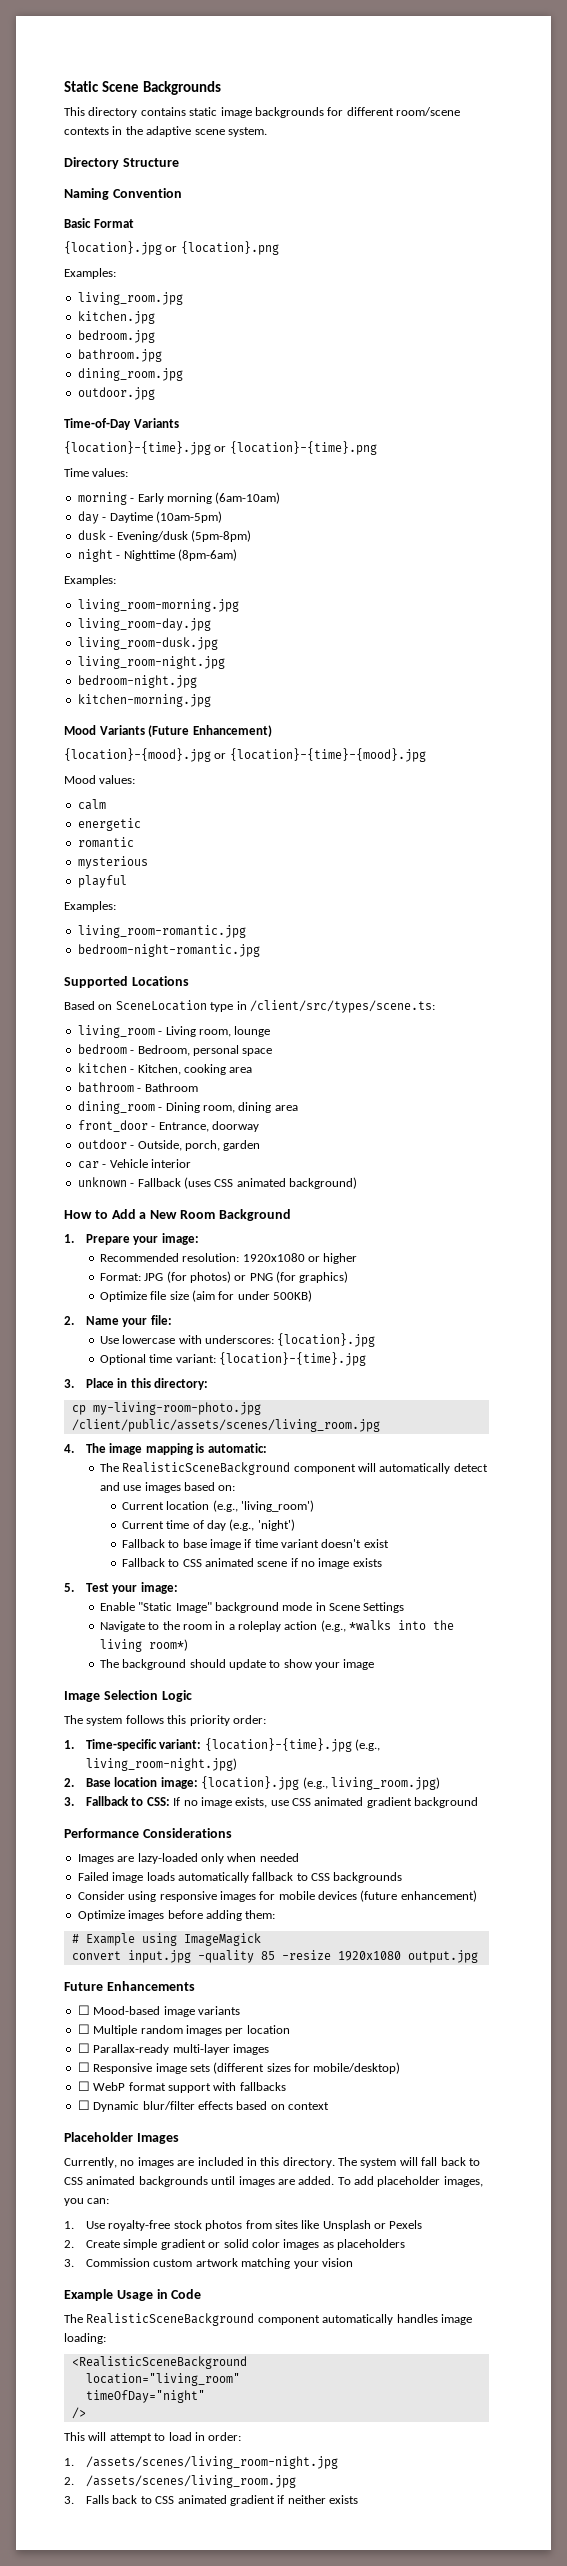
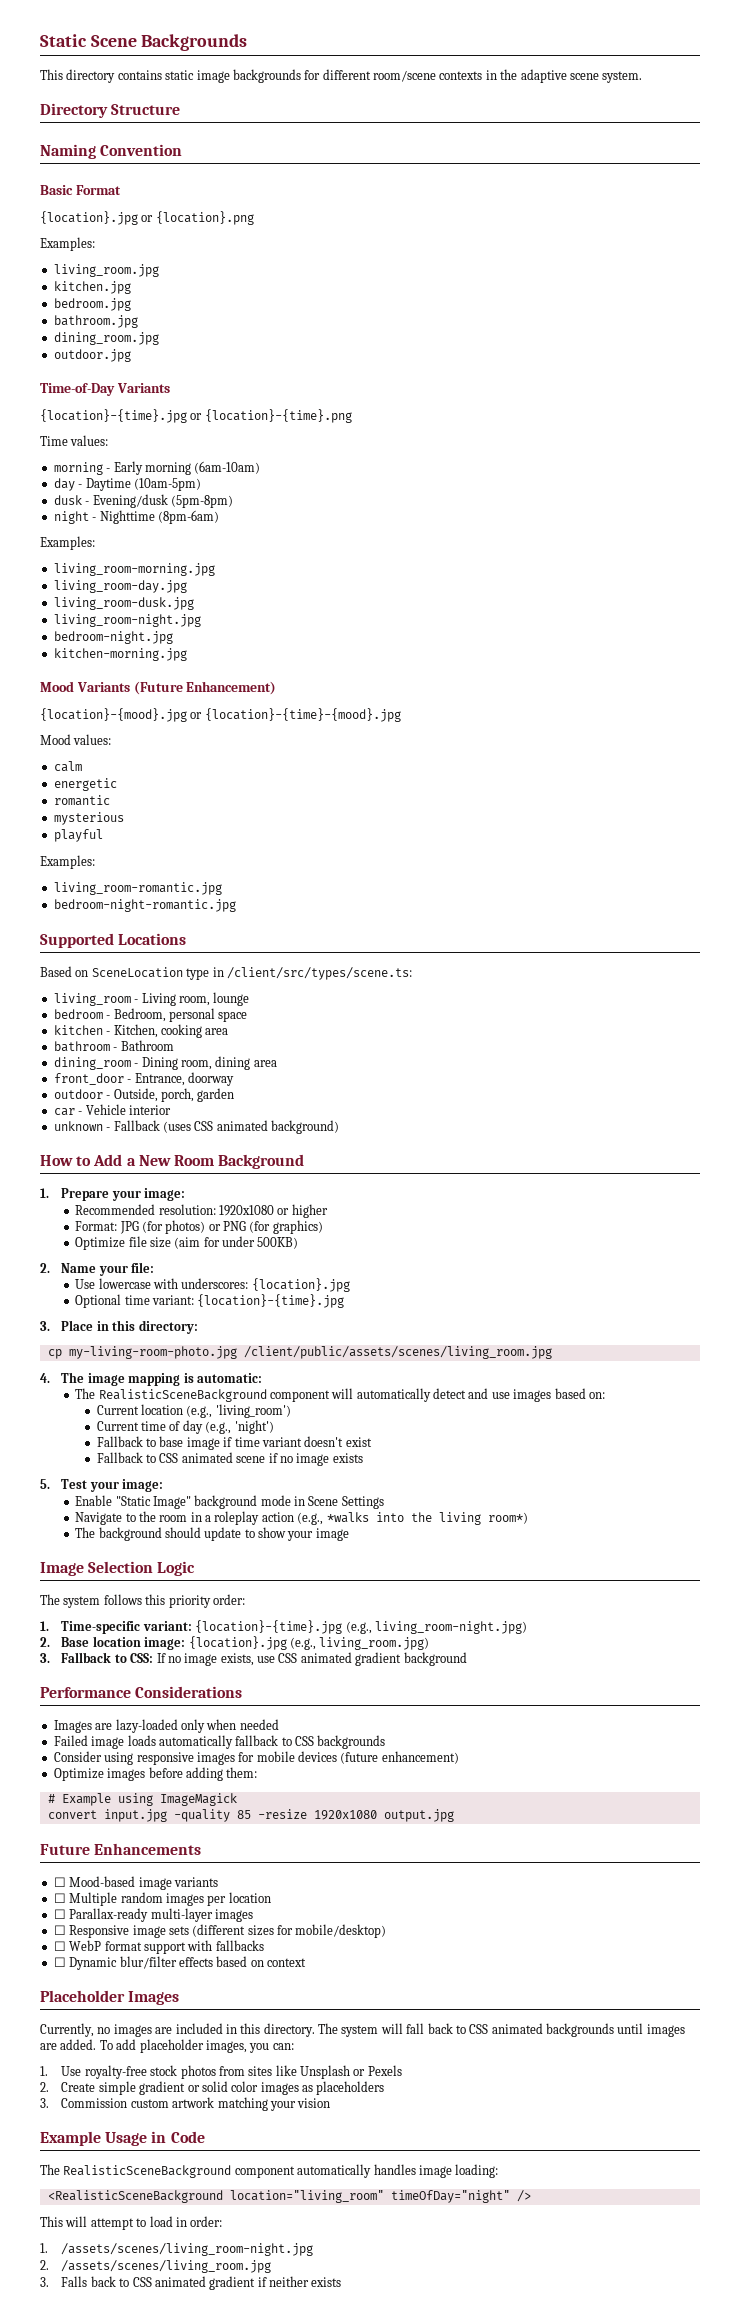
(247, 2362) // -> (223, 2196) none
(240, 2379) // -> (384, 2196) none
(205, 2396) // -> (510, 2196) none

